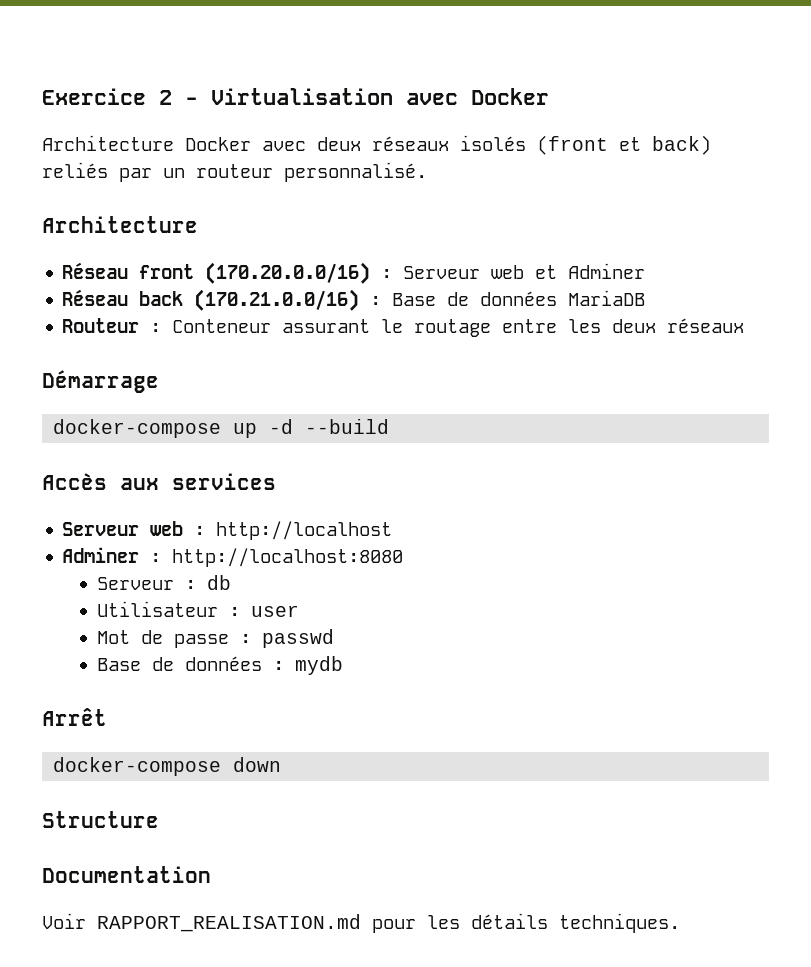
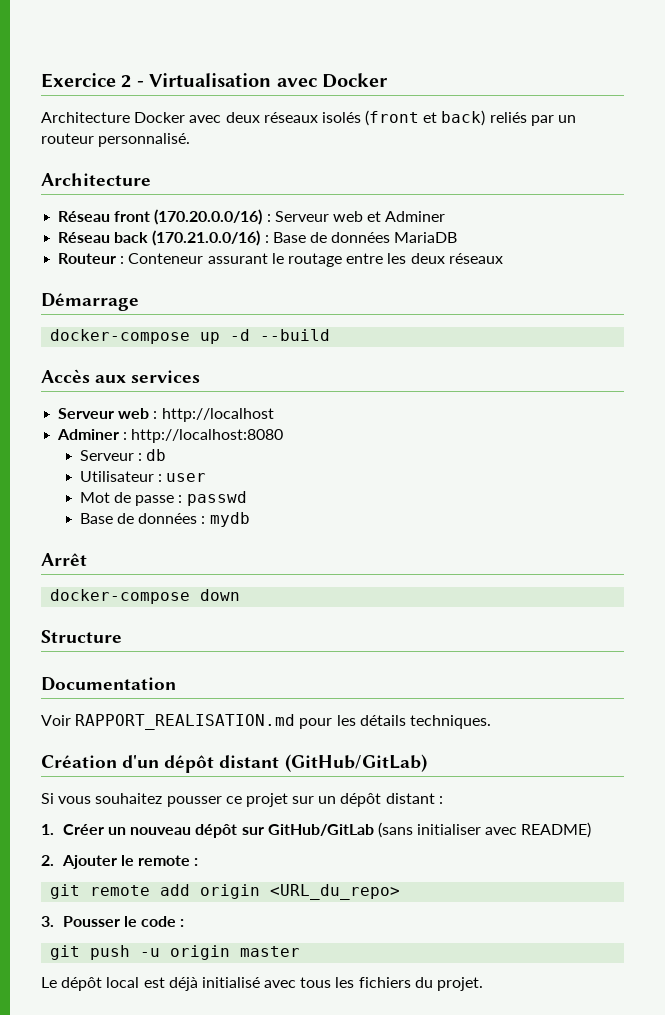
(680, 923) none -> [41,754,427,773] [41,793,443,807] [41,822,592,838] [41,855,199,869] [50,884,401,900] [41,916,185,927] [50,945,301,960] [41,977,484,991] // Création d'un dépôt distant (GitHub/GitLab) // Si vous souhaitez pousser ce projet sur un dépôt distant : // 1. Créer un nouveau dépôt sur GitHub/GitLab (sans initialiser avec README) // 2. Ajouter le remote : // git remote add origin <URL_du_repo> // 3. Pousser le code : // git push -u origin master // Le dépôt local est déjà initialisé avec tous les fichiers du projet.

